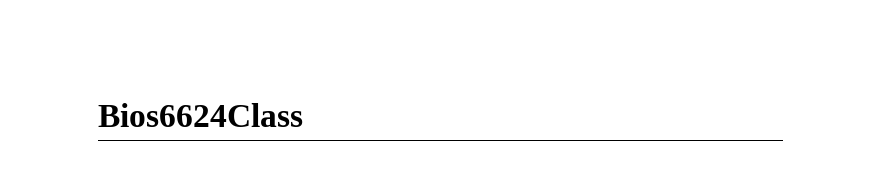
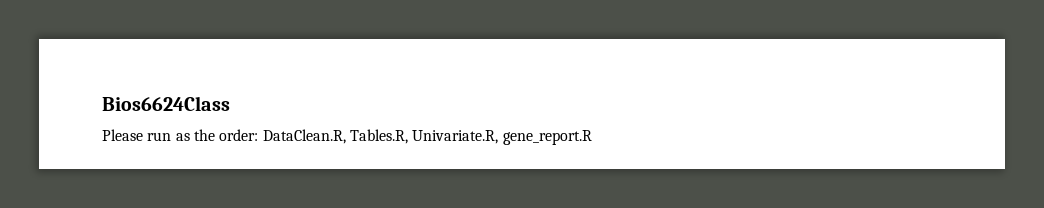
(303, 115) none -> [102,129,592,145] // Please run as the order: DataClean.R, Tables.R, Univariate.R, gene_report.R

